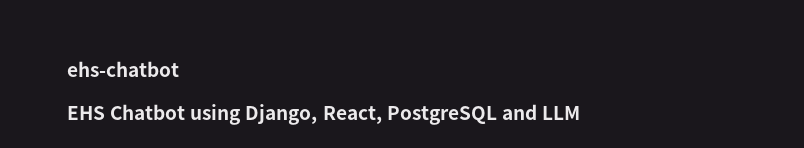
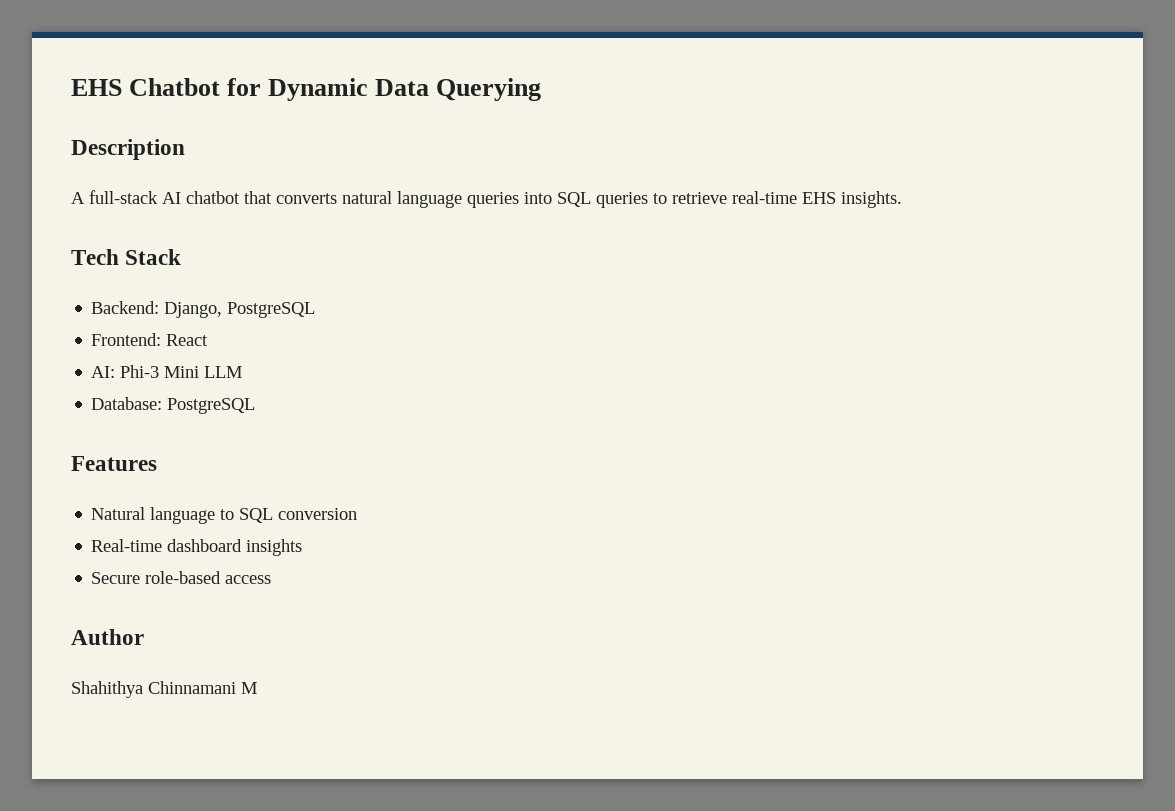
[67,61,179,77] ehs-chatbot // -> (71, 87) none
[190,104,580,125] using Django, React, PostgreSQL and LLM -> [227,78,542,101] [71,139,185,160] [71,190,902,208] [71,249,182,265] [91,301,316,318] [91,333,209,346] [91,365,243,378] [91,397,256,414] [71,456,157,471] [91,507,358,524] [91,539,303,556] [91,571,272,584] [71,629,144,645] [71,681,257,698] for Dynamic Data Querying // Description // A full-stack AI chatbot that converts natural language queries into SQL queries to retrieve real-time EHS insights. // Tech Stack // Backend: Django, PostgreSQL // Frontend: React // AI: Phi-3 Mini LLM // Database: PostgreSQL // Features // Natural language to SQL conversion // Real-time dashboard insights // Secure role-based access // Author // Shahithya Chinnamani M

